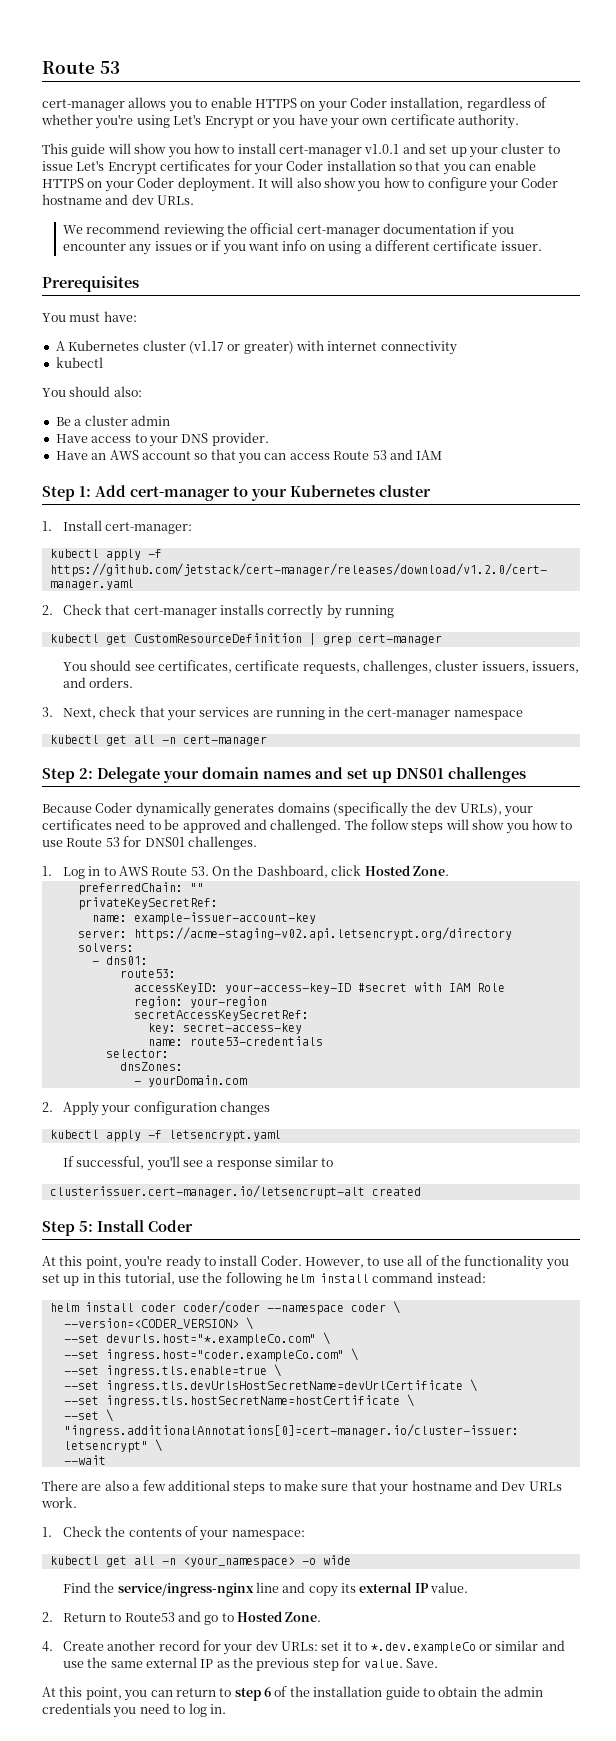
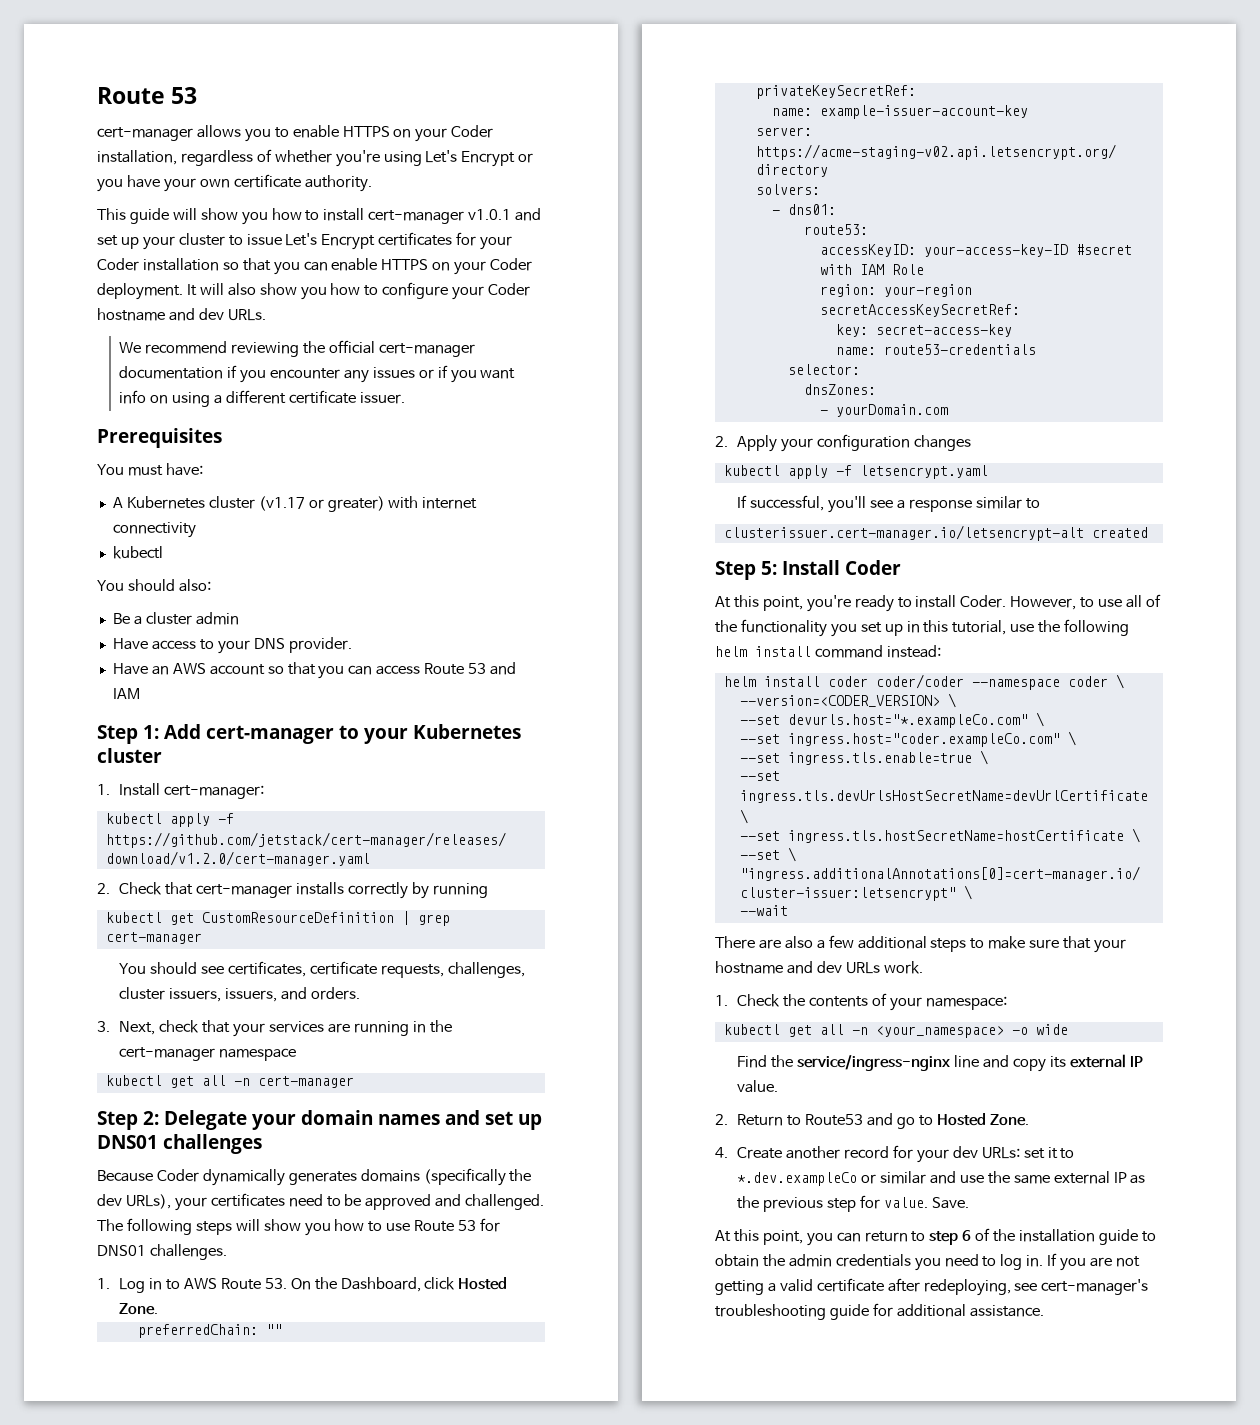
[371,819,409,830] follow -> [126,1218,192,1235] following
[49,1185,365,1199] clusterissuer.cert-manager.io/letsencrupt-alt -> [723,525,1084,541] clusterissuer.cert-manager.io/letsencrypt-alt
[501,1482,526,1491] Dev -> [816,961,842,973] dev
(226, 1709) none -> [1047,1253,1140,1271] [715,1278,1149,1296] [715,1303,1044,1320] If you are not getting a valid certificate after redeploying, see cert-manager's troubleshooting guide for additional assistance.

